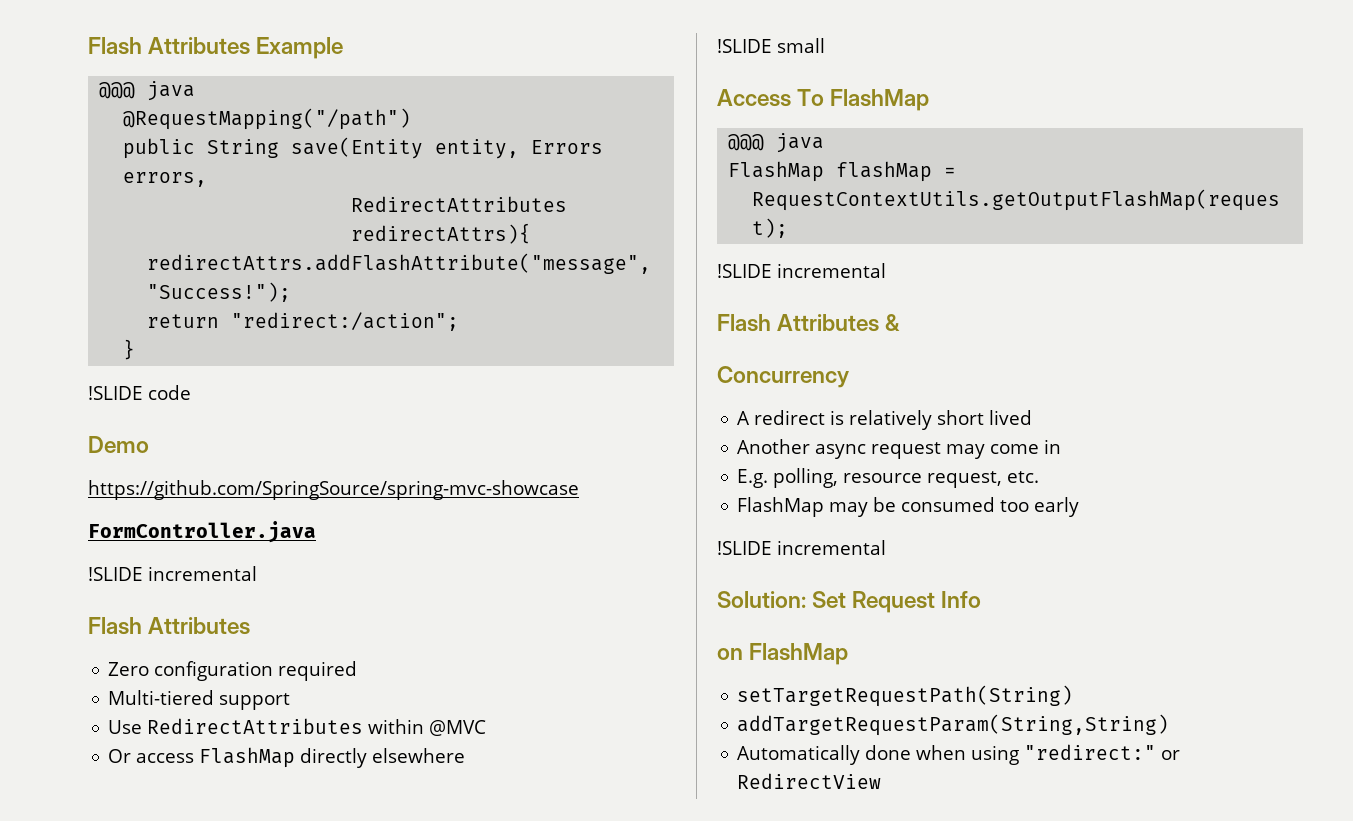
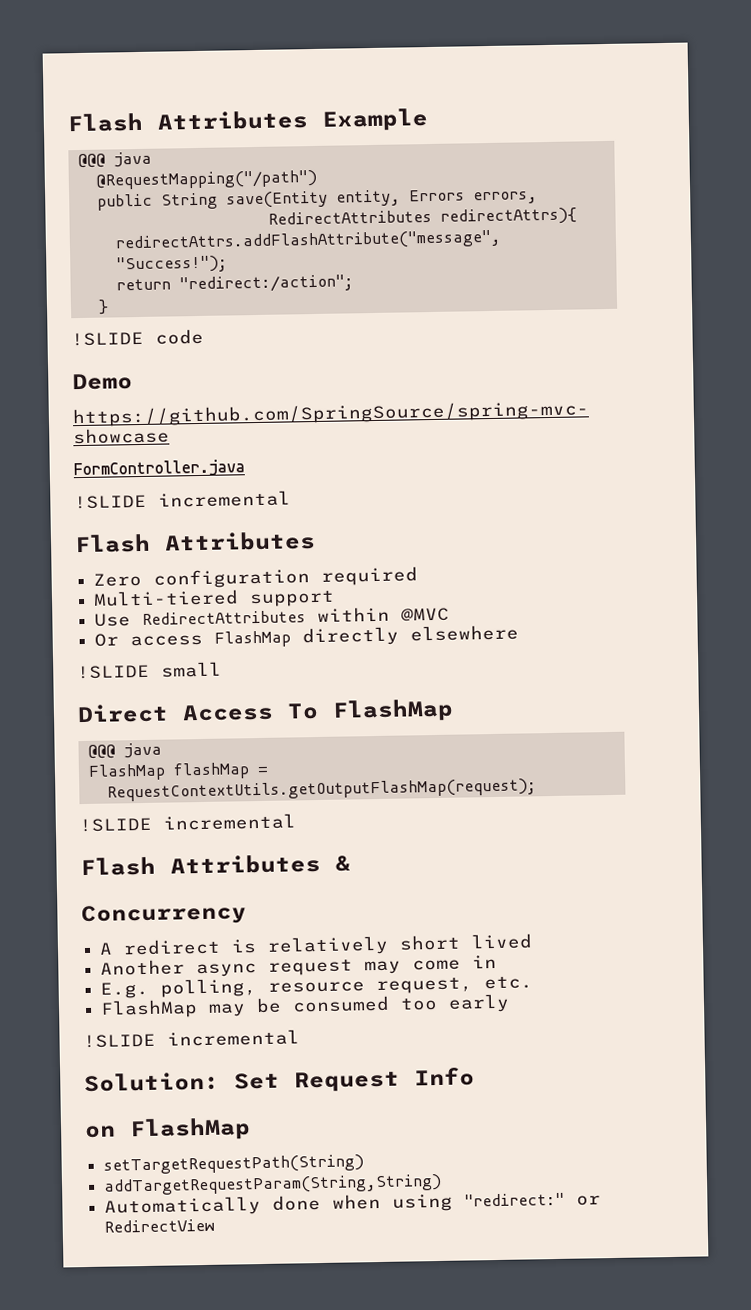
(825, 45) none -> [77,703,169,724] Direct

